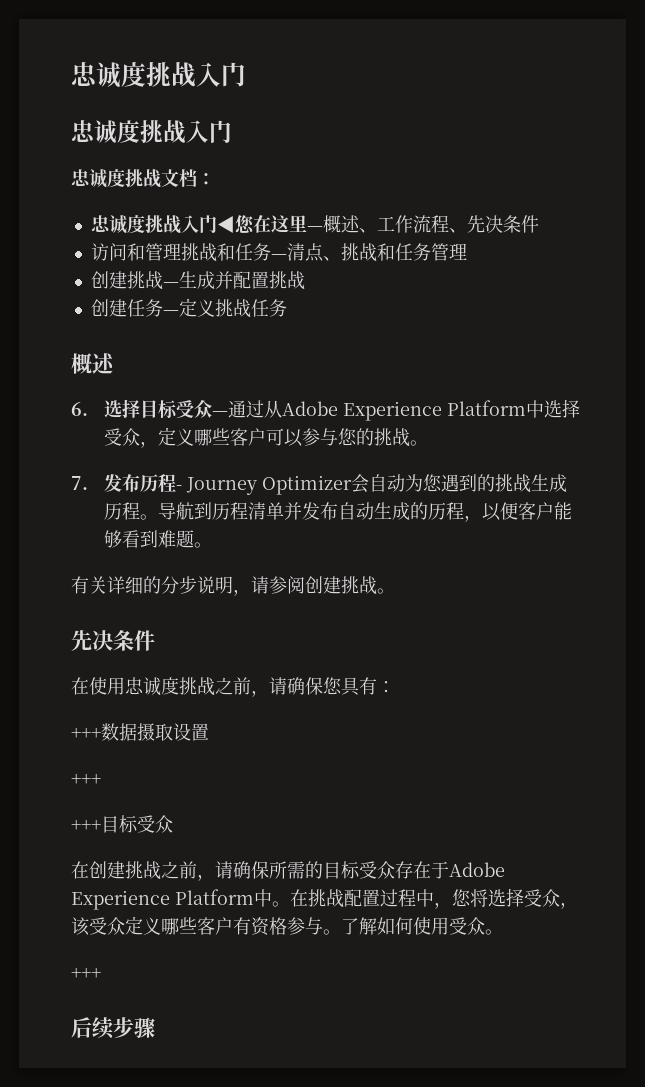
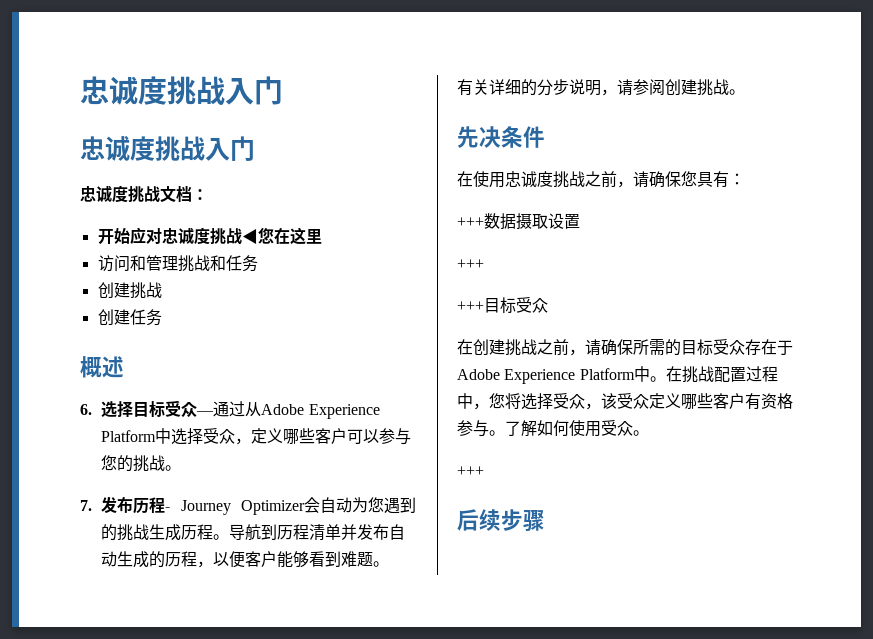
[90,215,217,234] 忠诚度挑战入门 -> [97,227,242,245] 开始应对忠诚度挑战
[306,215,539,233] —概述、工作流程、先决条件 -> (322, 236) none
[270,243,467,262] [90,271,305,290] [90,298,251,318] —清点、挑战和任务管理 // 创建挑战—生成并配置挑战 // 创建任务—定义挑战 -> [97,282,162,299] [97,309,130,326] // 创建挑战 // 创建

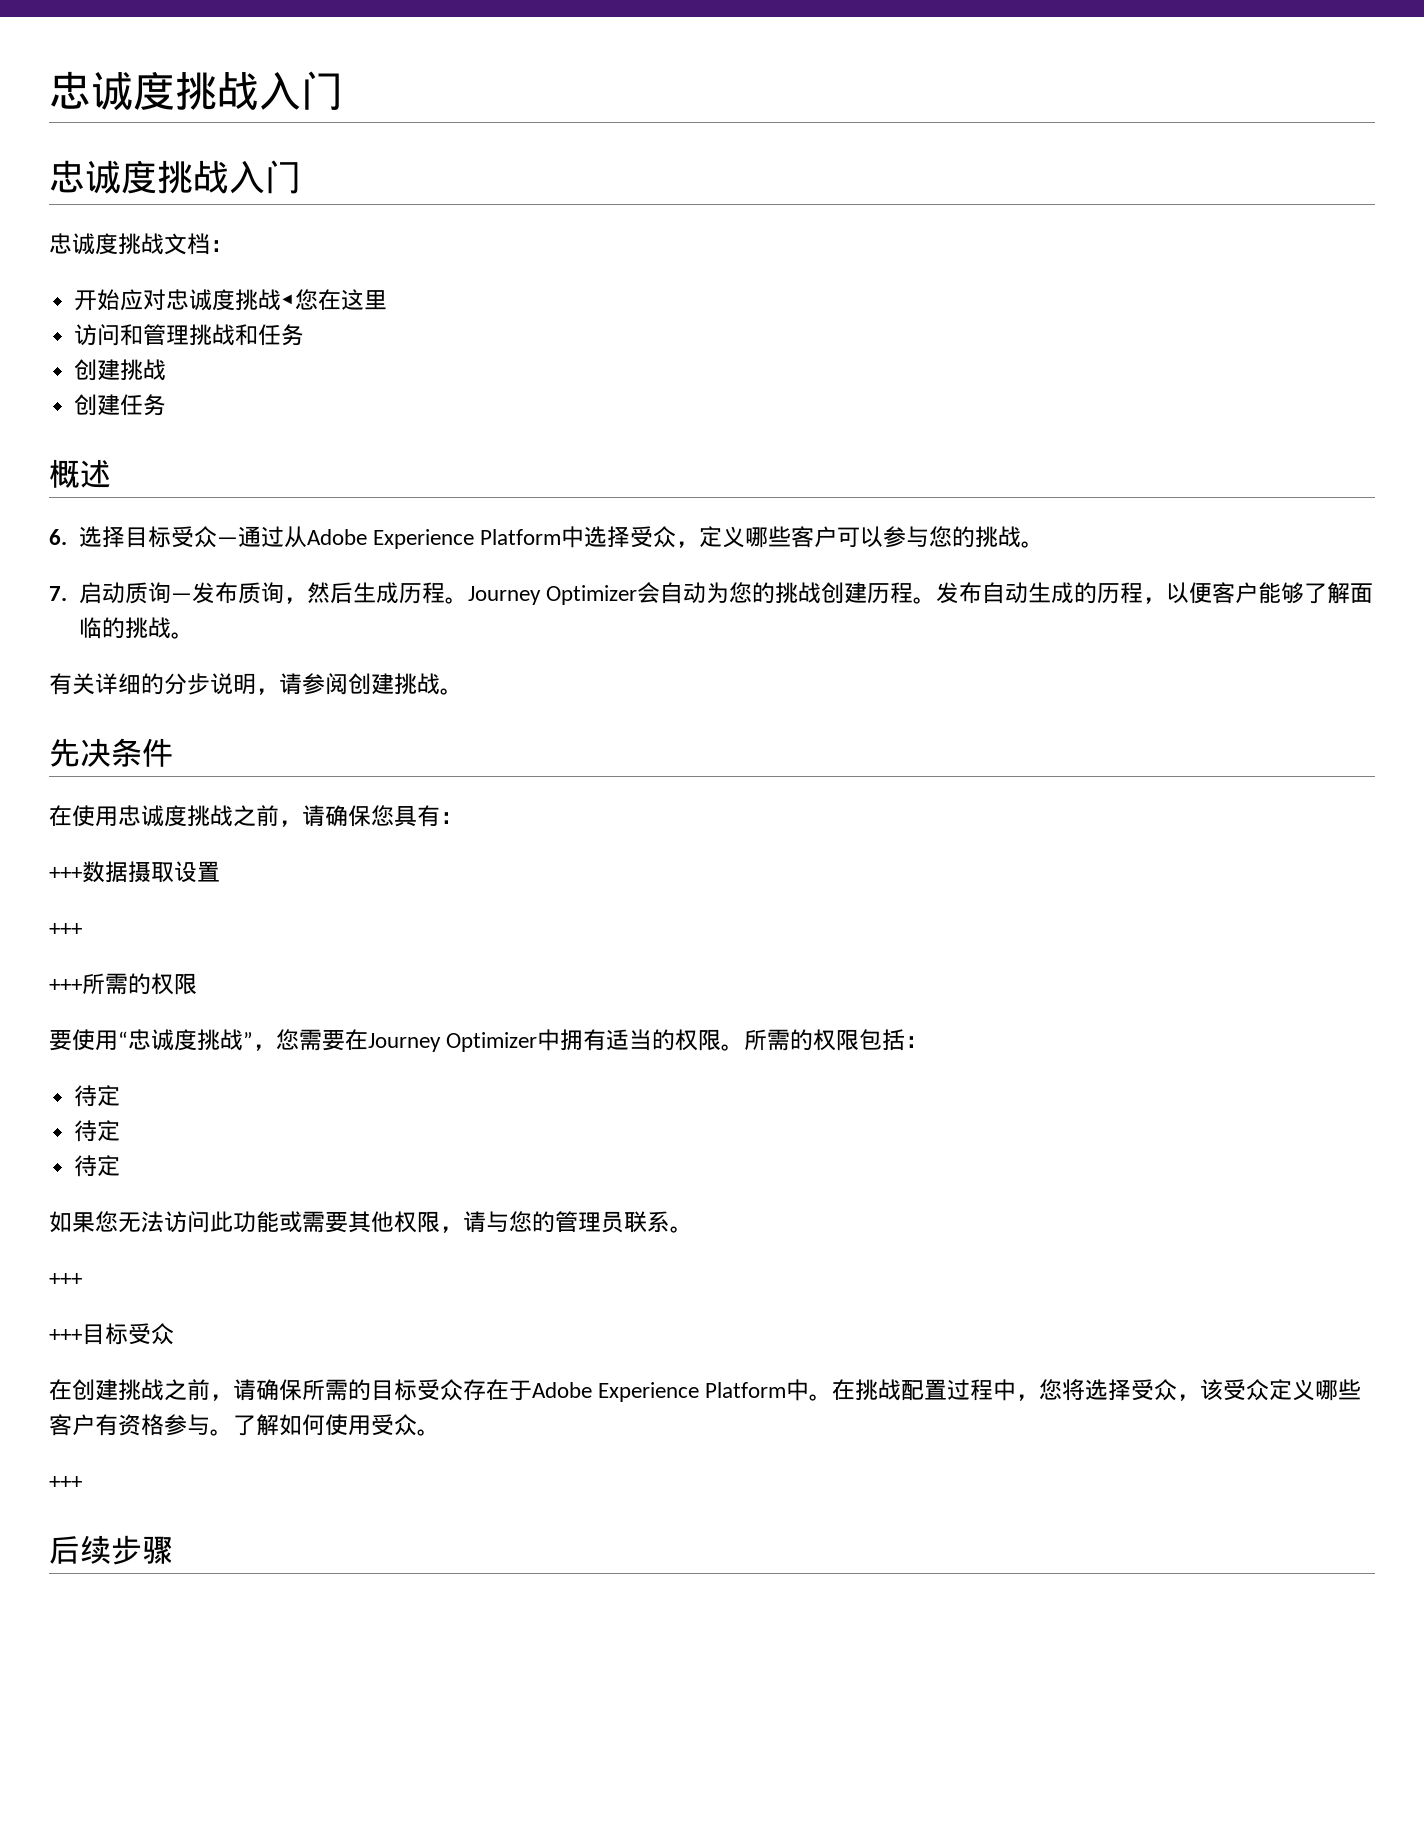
[101,496,171,514] 发布历程- -> [78,582,468,604] 启动质询—发布质询，然后生成历程。
[384,497,416,514] [101,524,358,541] 遇到的挑战生成历程。导航到历程清单并 -> [751,582,936,604] 的挑战创建历程。
[309,551,374,567] 看到难题 -> [1303,582,1373,604] [78,617,171,639] 了解面临的挑战
(484, 264) none -> [49,973,197,995] [49,1029,929,1052] [74,1085,121,1107] [74,1120,121,1142] [74,1155,121,1177] [49,1211,693,1233] [49,1273,82,1286] // +++所需的权限 // 要使用“忠诚度挑战”，您需要在Journey Optimizer中拥有适当的权限。所需的权限包括： // 待定 // 待定 // 待定 // 如果您无法访问此功能或需要其他权限，请与您的管理员联系。 // +++

